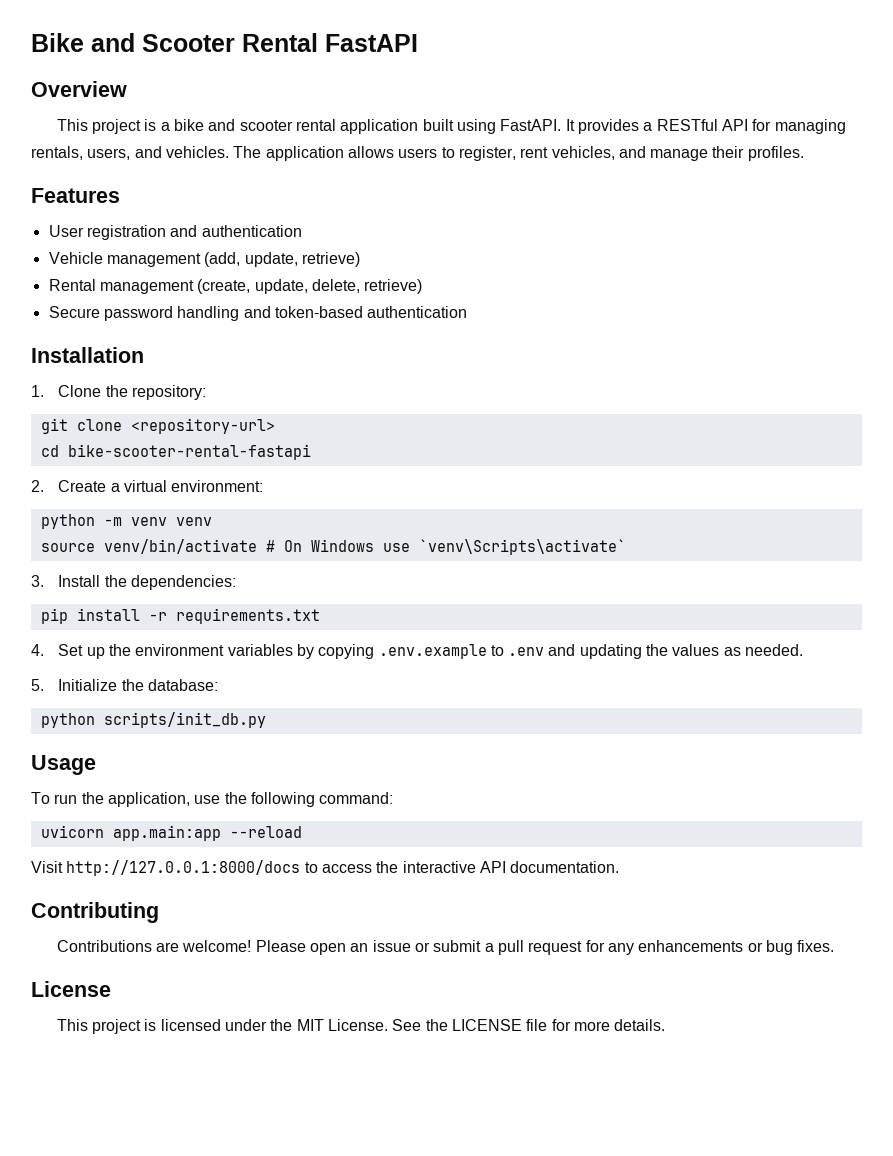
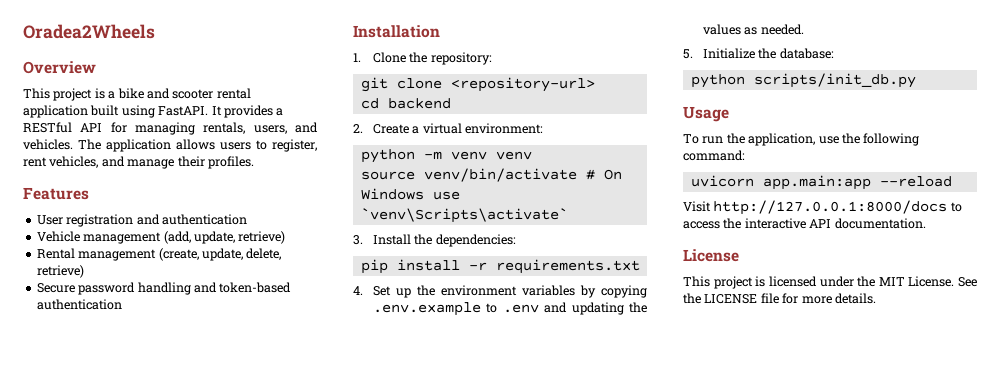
[31,33,418,52] Bike and Scooter Rental FastAPI -> [23,24,155,39] Oradea2Wheels
[67,444,311,460] bike-scooter-rental-fastapi -> [387,98,451,109] backend
[31,902,159,923] [56,940,835,955] // Contributing // Contributions are welcome! Please open an issue or submit a pull request for any enhancements or bug fixes. -> (926, 223) none

